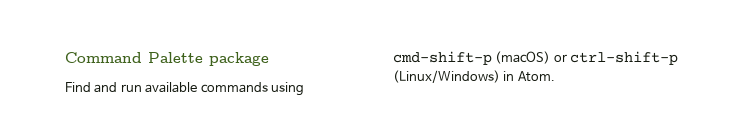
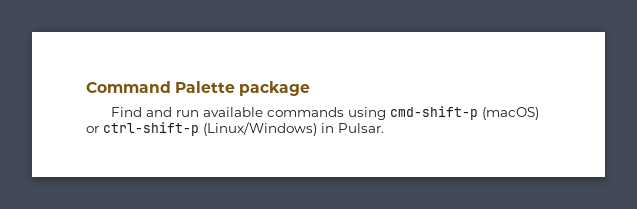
[517,71,555,82] Atom. -> [338,123,384,133] Pulsar.

